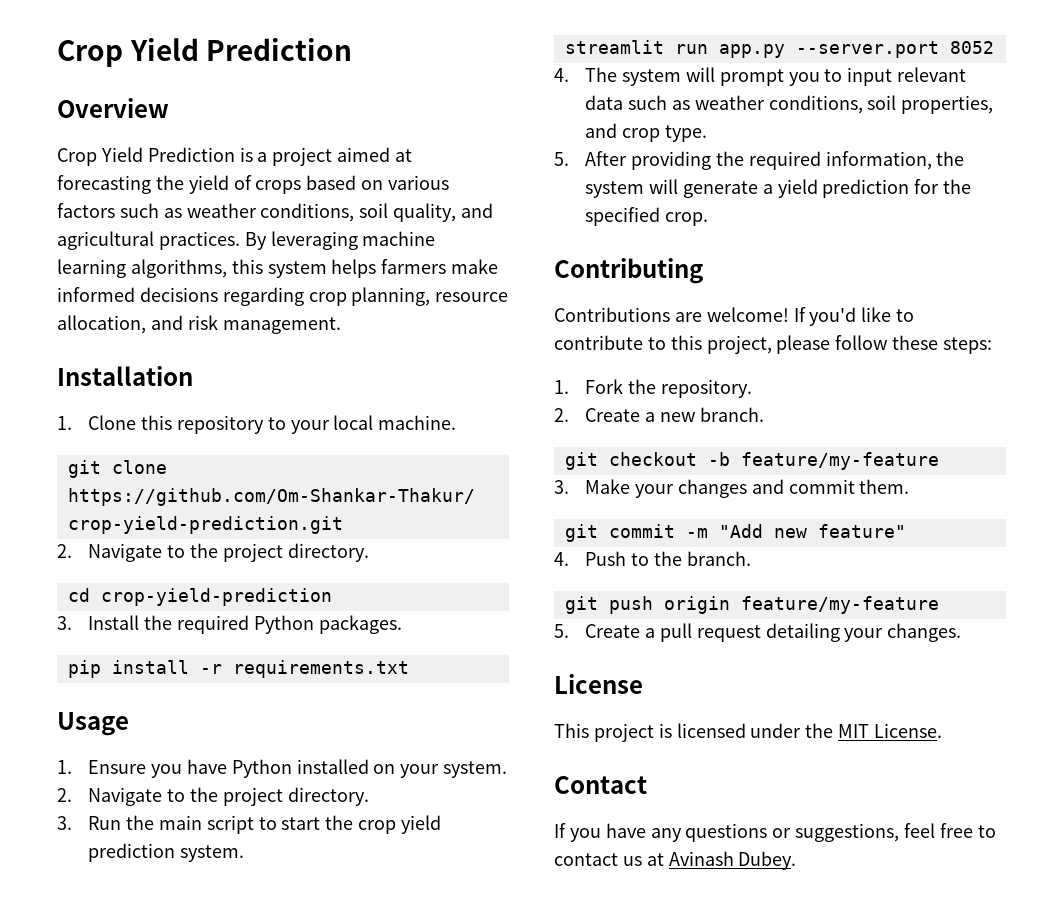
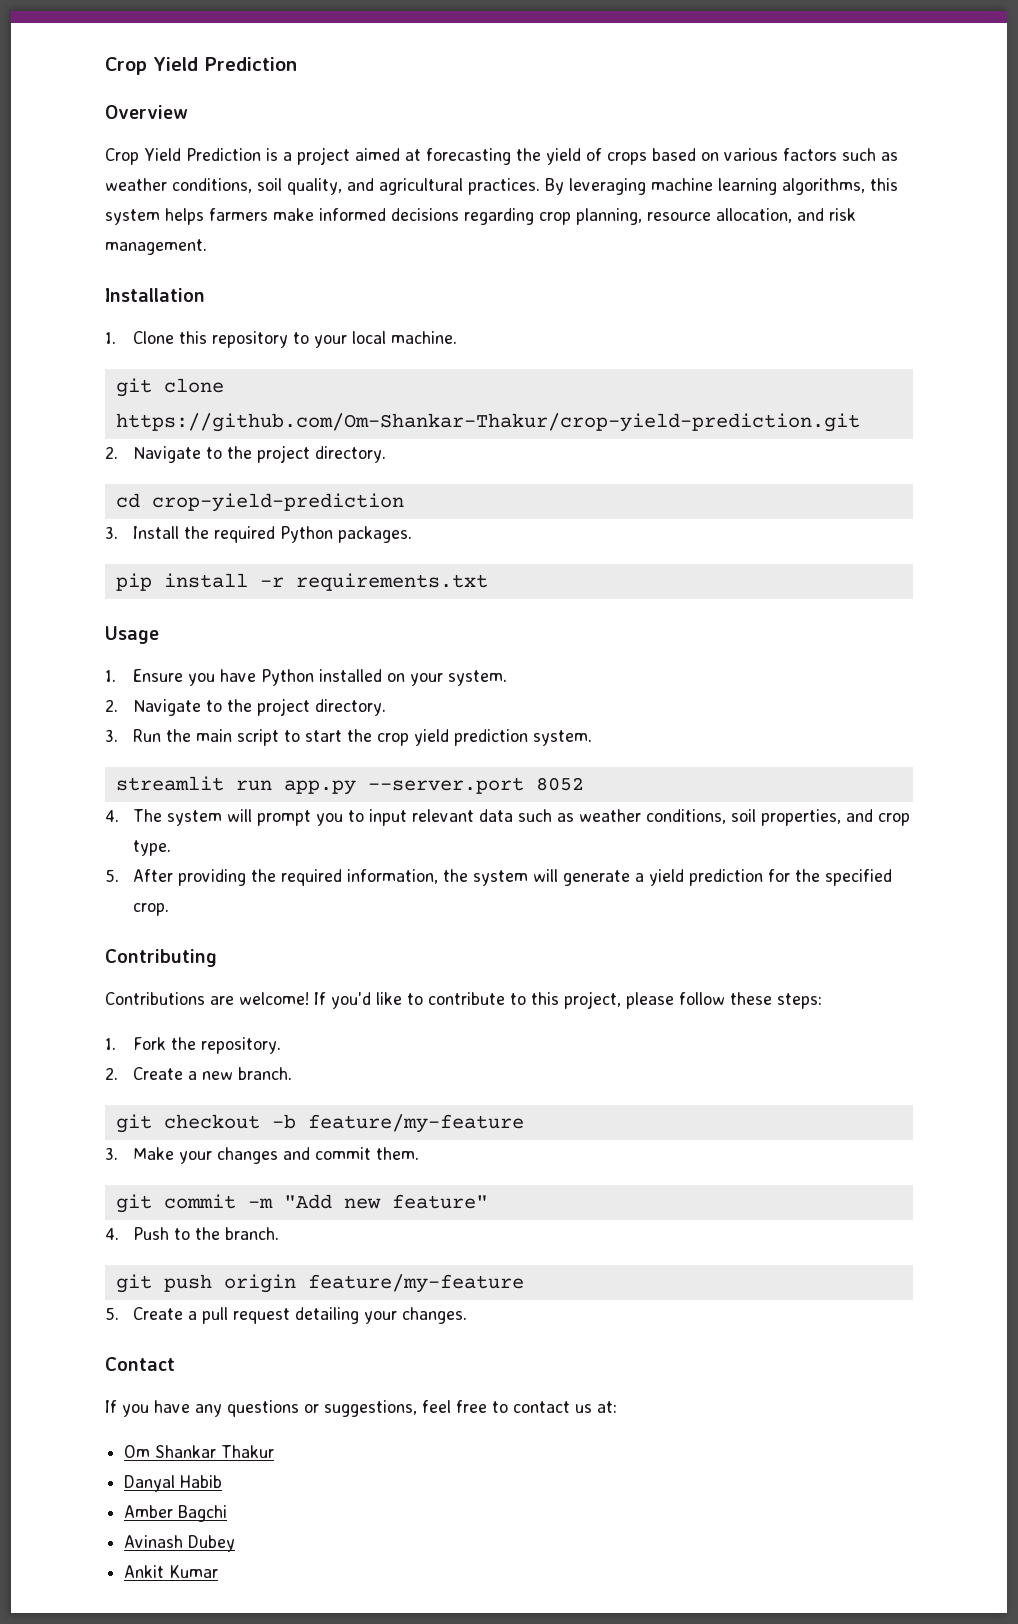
[554,674,643,694] [554,723,943,742] // License // This project is licensed under the MIT License. -> (467, 1315) none
[646,851,797,870] at Avinash Dubey. -> [597,1401,617,1413] [124,1445,275,1458] [124,1475,223,1492] [124,1505,228,1522] [124,1535,236,1552] [124,1565,219,1578] at: // Om Shankar Thakur // Danyal Habib // Amber Bagchi // Avinash Dubey // Ankit Kumar

